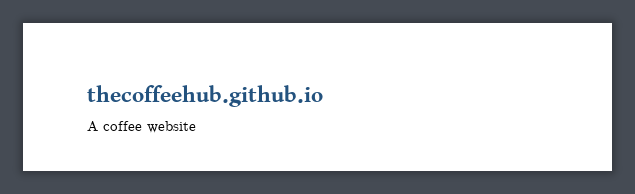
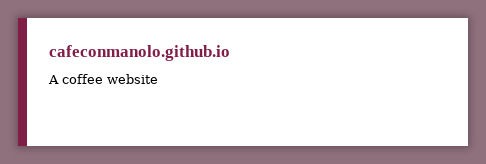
[87,85,323,107] thecoffeehub.github.io -> [49,45,230,61] cafeconmanolo.github.io

